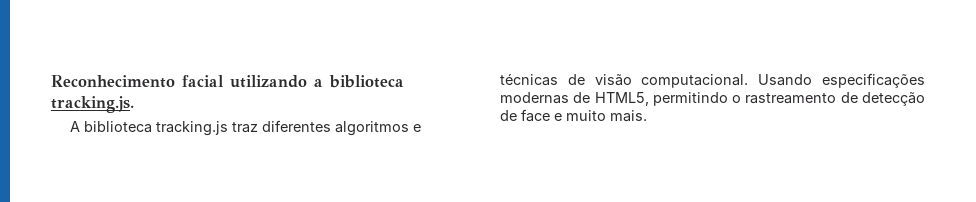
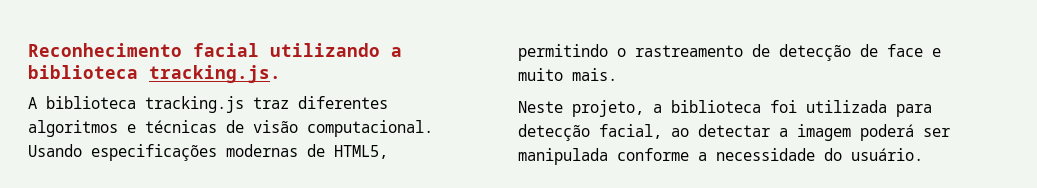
(647, 116) none -> [518,100,932,117] [518,124,950,141] [518,148,923,165] // Neste projeto, a biblioteca foi utilizada para detecção facial, ao detectar a imagem poderá ser manipulada conforme a necessidade do usuário.

